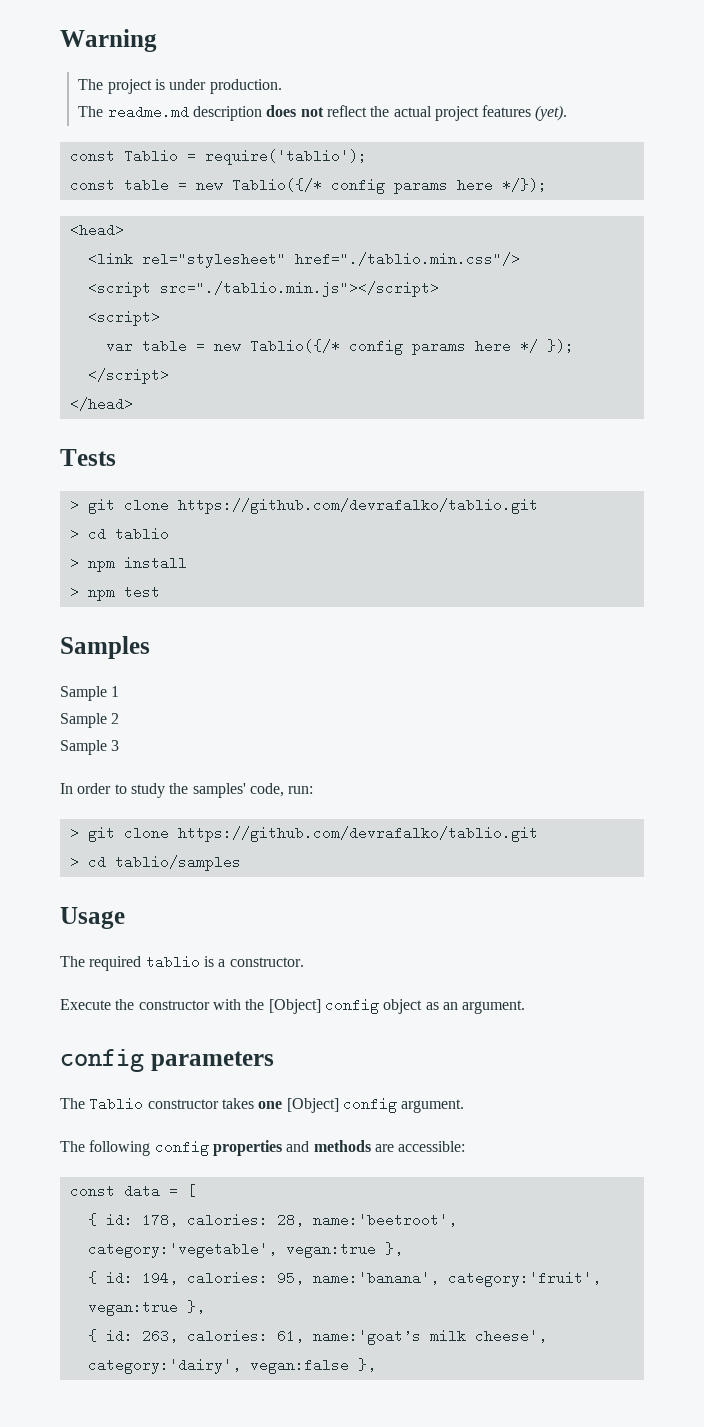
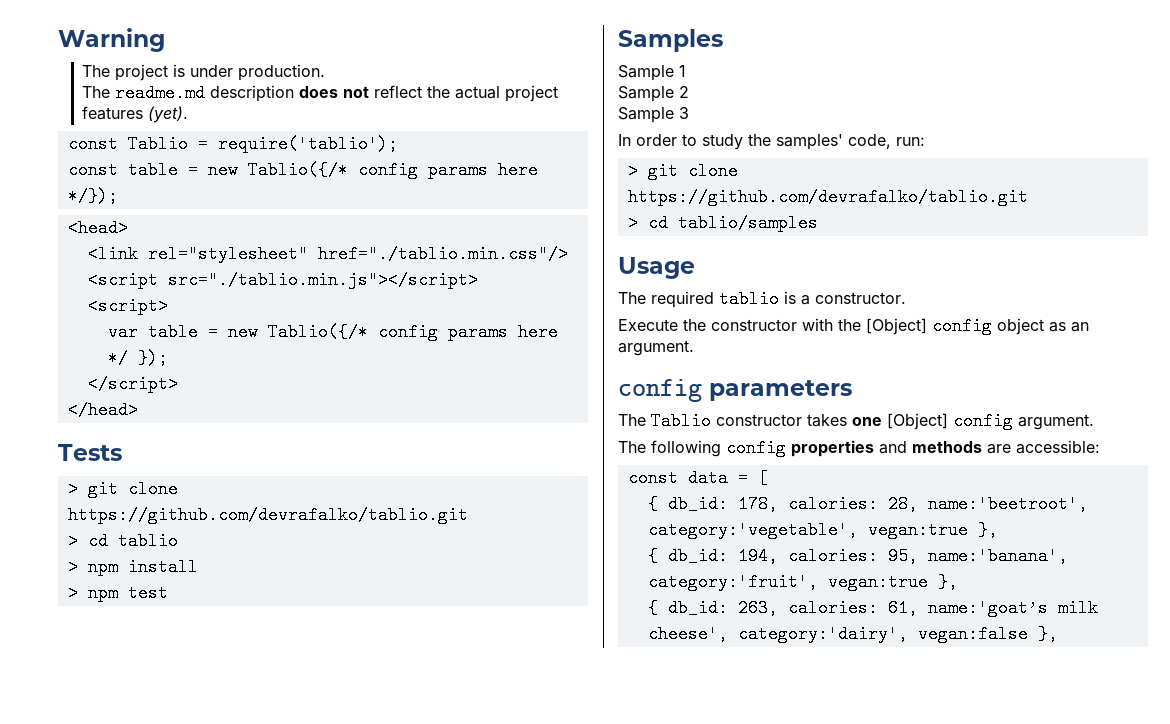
[105,1213,133,1227] id: -> [667,495,728,513] db_id:
[105,1271,133,1285] id: -> [667,547,728,565] db_id:
[105,1329,133,1343] id: -> [667,599,728,617] db_id:

